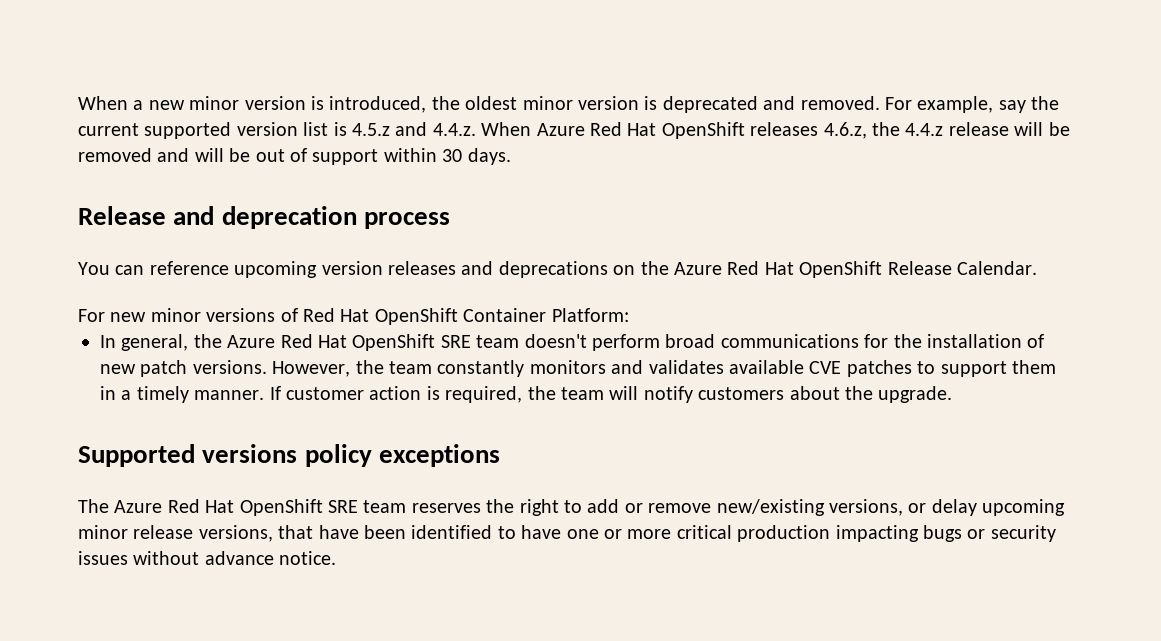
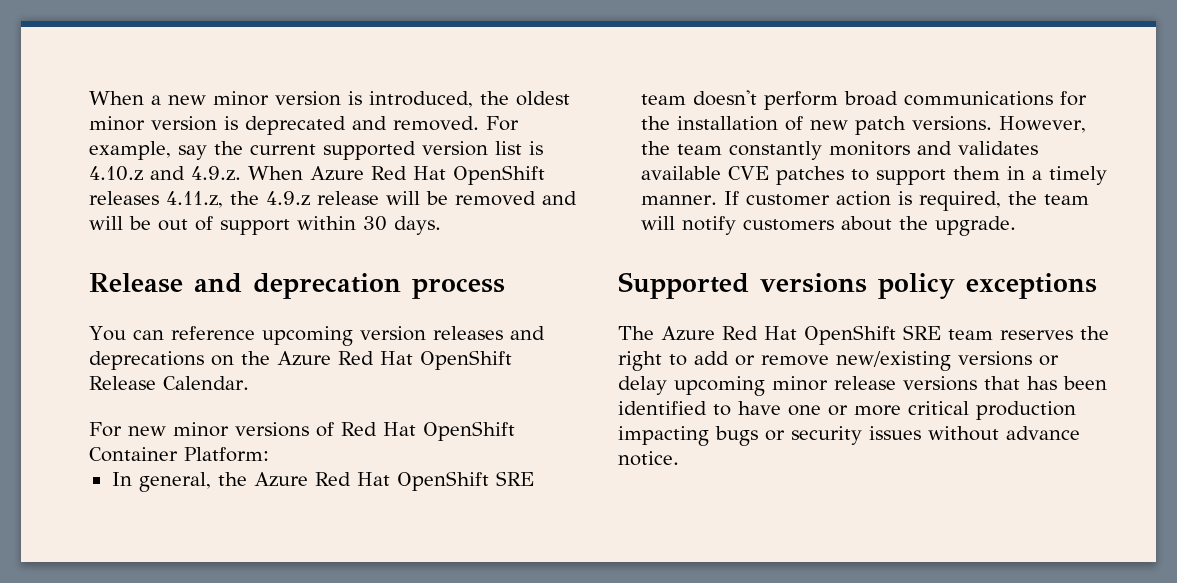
[352,122,476,136] 4.5.z and 4.4.z. -> [89,166,241,181] 4.10.z and 4.9.z.
[823,122,944,139] 4.6.z, the 4.4.z -> [166,191,310,208] 4.11.z, the 4.9.z
[828,499,903,516] versions, -> [958,351,1032,366] versions
[198,525,359,542] versions, that have -> [903,376,1057,391] versions that has

